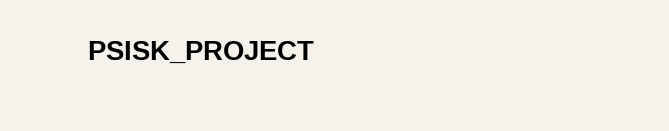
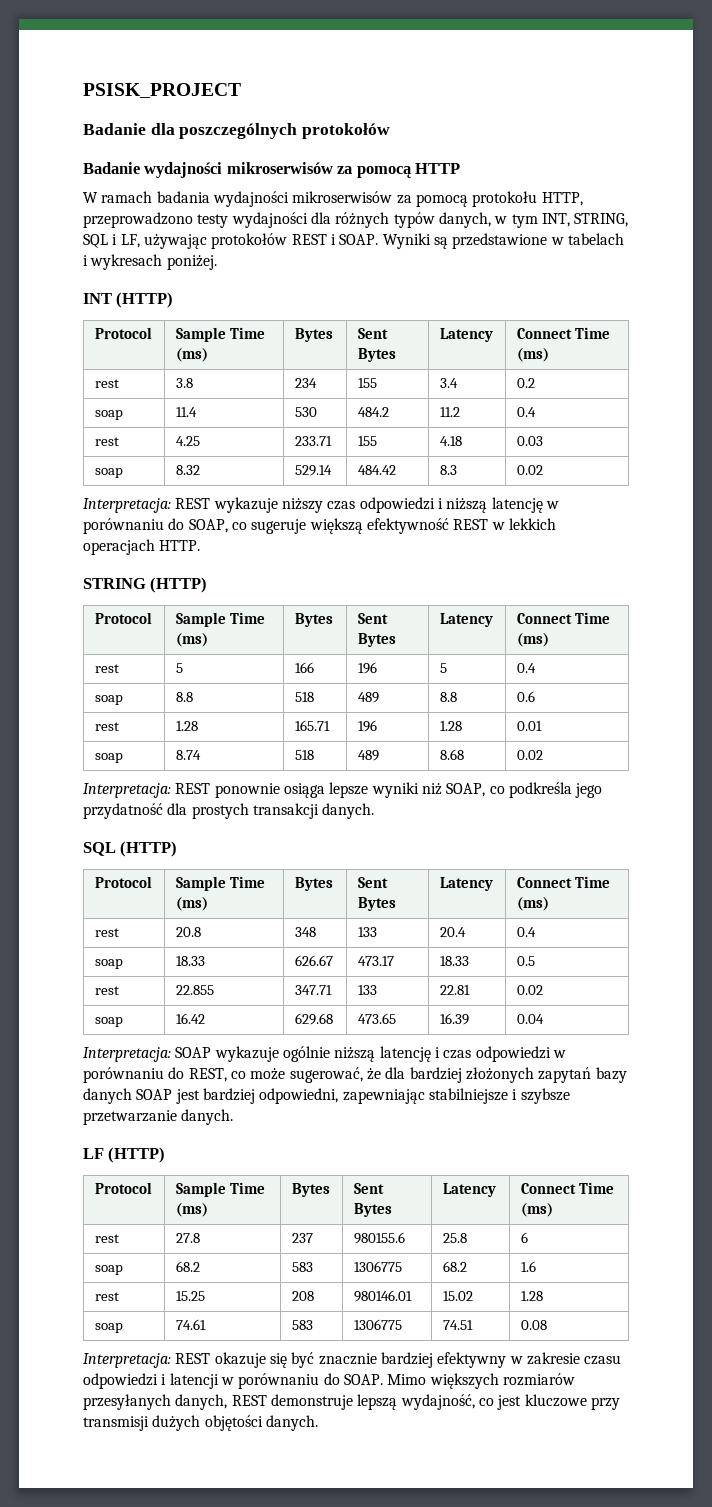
(314, 52) none -> [83,123,391,139] [83,162,461,178] [83,191,583,207] [83,212,629,228] [83,233,624,249] [83,254,217,270] [83,292,174,308] [94,327,152,339] [175,327,265,342] [175,348,208,362] [294,328,333,342] [357,328,388,339] [357,348,396,362] [439,328,493,342] [516,327,610,339] [516,348,549,362] [94,379,119,388] [175,378,193,388] [294,378,317,388] [357,378,377,388] [439,378,458,388] [516,378,535,388] [94,410,123,420] [175,407,197,417] [294,407,317,417] [357,407,389,417] [439,407,460,417] [516,407,536,417] [94,437,119,446] [175,436,200,446] [294,436,332,446] [357,436,377,446] [439,436,462,446] [516,436,543,446] [94,468,123,478] [175,465,200,475] [294,465,332,476] [357,465,396,475] [439,465,457,475] [516,465,543,475] [83,497,559,513] [83,518,556,534] [83,539,201,555] [83,577,208,593] [94,612,152,624] [175,612,265,627] [175,633,208,647] [294,613,333,627] [357,613,388,624] [357,633,396,647] [439,613,493,627] [516,612,610,624] [516,633,549,647] [94,664,119,673] [175,663,183,673] [294,662,314,673] [357,662,377,674] [439,663,447,673] [516,663,536,673] [94,695,123,705] [175,692,193,702] [294,692,314,702] [357,692,379,703] [439,692,457,702] [516,691,535,702] [94,722,119,731] [175,721,198,731] [294,720,330,731] [357,720,377,732] [439,721,462,731] [516,721,542,731] [94,753,123,763] [175,750,201,760] [294,750,314,760] [357,750,379,761] [439,749,464,760] [516,750,543,760] [83,782,603,798] [83,803,375,819] [83,841,178,857] [94,876,152,888] [175,876,265,891] [175,897,208,911] [294,877,333,891] [357,877,388,888] [357,897,396,911] [439,877,493,891] [516,876,610,888] [516,897,549,911] [94,928,119,937] [175,927,201,937] [294,927,316,937] [357,927,377,937] [439,927,466,937] [516,927,536,937] [94,959,123,969] [175,956,205,966] [294,955,333,966] [357,956,394,966] [439,956,469,966] [516,956,535,966] [94,986,119,995] [175,985,214,995] [294,985,332,995] [357,985,377,995] [439,985,470,995] [516,985,543,995] [94,1017,123,1027] [175,1013,205,1024] [294,1013,333,1025] [357,1013,396,1024] [439,1013,469,1025] [516,1014,544,1024] [83,1046,566,1062] [83,1067,627,1083] [83,1088,570,1104] [83,1109,234,1125] [83,1147,166,1163] [94,1182,152,1194] [175,1182,265,1197] [175,1203,208,1217] [291,1183,330,1197] [353,1183,384,1194] [353,1203,392,1217] [442,1183,496,1197] [520,1182,614,1194] [520,1203,553,1217] [94,1234,119,1243] [175,1233,200,1243] [291,1233,313,1243] [353,1232,405,1244] [442,1233,467,1243] [520,1232,528,1243] [94,1265,123,1275] [175,1261,200,1272] [291,1262,313,1272] [353,1261,402,1272] [442,1261,467,1272] [520,1261,536,1272] [94,1292,119,1301] [175,1291,205,1301] [291,1291,314,1301] [353,1290,412,1302] [442,1291,473,1301] [520,1291,543,1301] [94,1323,123,1333] [175,1319,206,1330] [291,1320,313,1330] [353,1319,402,1330] [442,1320,473,1330] [520,1320,547,1330] [83,1352,622,1368] [83,1373,575,1389] [83,1394,620,1410] [83,1415,318,1431] // Badanie dla poszczególnych protokołów // Badanie wydajności mikroserwisów za pomocą HTTP // W ramach badania wydajności mikroserwisów za pomocą protokołu HTTP, przeprowadzono testy wydajności dla różnych typów danych, w tym INT, STRING, SQL i LF, używając protokołów REST i SOAP. Wyniki są przedstawione w tabelach i wykresach poniżej. // INT (HTTP) // Protocol | Sample Time (ms) | Bytes | Sent Bytes | Latency | Connect Time (ms) // rest | 3.8 | 234 | 155 | 3.4 | 0.2 // soap | 11.4 | 530 | 484.2 | 11.2 | 0.4 // rest | 4.25 | 233.71 | 155 | 4.18 | 0.03 // soap | 8.32 | 529.14 | 484.42 | 8.3 | 0.02 // Interpretacja: REST wykazuje niższy czas odpowiedzi i niższą latencję w porównaniu do SOAP, co sugeruje większą efektywność REST w lekkich operacjach HTTP. // STRING (HTTP) // Protocol | Sample Time (ms) | Bytes | Sent Bytes | Latency | Connect Time (ms) // rest | 5 | 166 | 196 | 5 | 0.4 // soap | 8.8 | 518 | 489 | 8.8 | 0.6 // rest | 1.28 | 165.71 | 196 | 1.28 | 0.01 // soap | 8.74 | 518 | 489 | 8.68 | 0.02 // Interpretacja: REST ponownie osiąga lepsze wyniki niż SOAP, co podkreśla jego przydatność dla prostych transakcji danych. // SQL (HTTP) // Protocol | Sample Time (ms) | Bytes | Sent Bytes | Latency | Connect Time (ms) // rest | 20.8 | 348 | 133 | 20.4 | 0.4 // soap | 18.33 | 626.67 | 473.17 | 18.33 | 0.5 // rest | 22.855 | 347.71 | 133 | 22.81 | 0.02 // soap | 16.42 | 629.68 | 473.65 | 16.39 | 0.04 // Interpretacja: SOAP wykazuje ogólnie niższą latencję i czas odpowiedzi w porównaniu do REST, co może sugerować, że dla bardziej złożonych zapytań bazy danych SOAP jest bardziej odpowiedni, zapewniając stabilniejsze i szybsze przetwarzanie danych. // LF (HTTP) // Protocol | Sample Time (ms) | Bytes | Sent Bytes | Latency | Connect Time (ms) // rest | 27.8 | 237 | 980155.6 | 25.8 | 6 // soap | 68.2 | 583 | 1306775 | 68.2 | 1.6 // rest | 15.25 | 208 | 980146.01 | 15.02 | 1.28 // soap | 74.61 | 583 | 1306775 | 74.51 | 0.08 // Interpretacja: REST okazuje się być znacznie bardziej efektywny w zakresie czasu odpowiedzi i latencji w porównaniu do SOAP. Mimo większych rozmiarów przesyłanych danych, REST demonstruje lepszą wydajność, co jest kluczowe przy transmisji dużych objętości danych.

